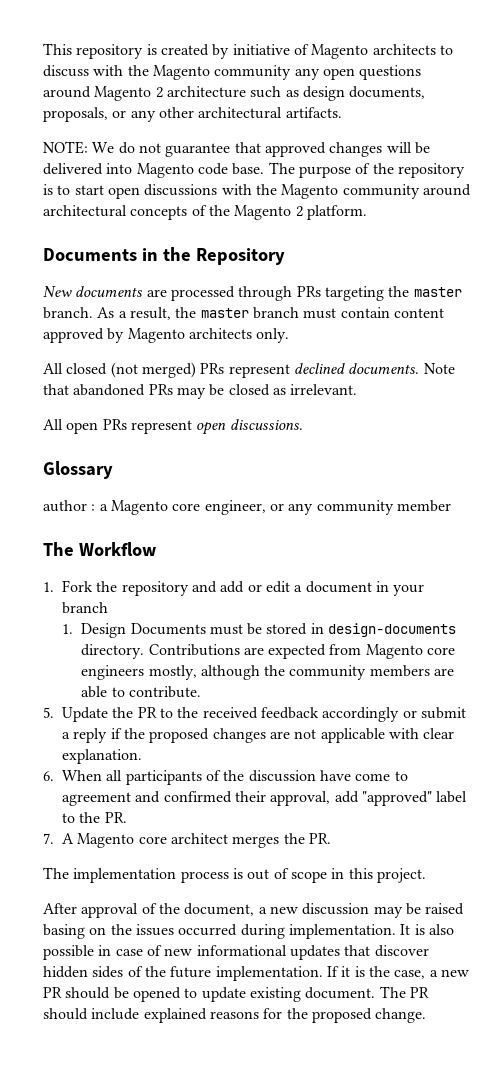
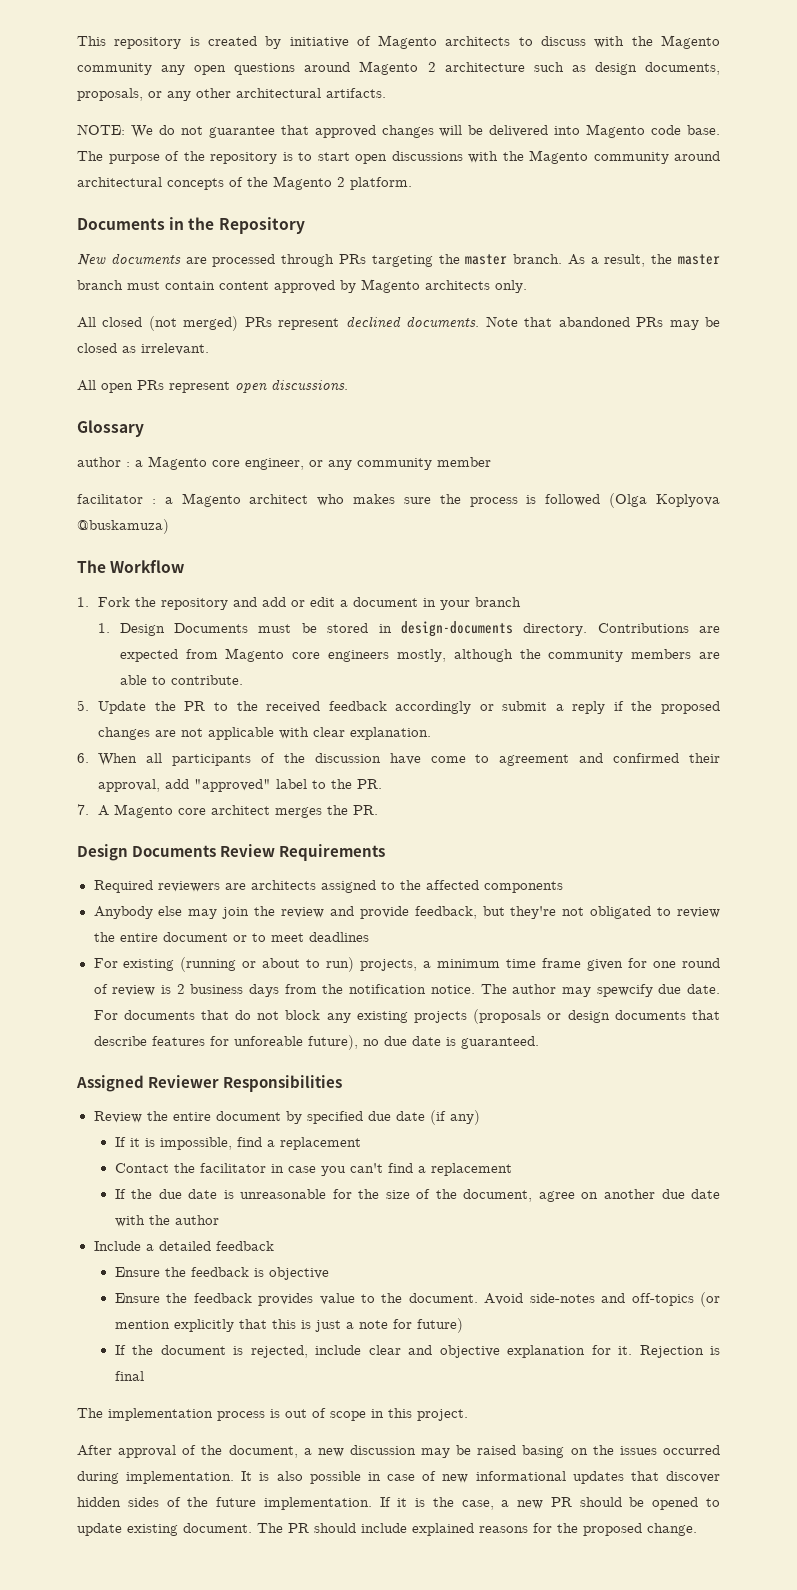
(451, 506) none -> [77,493,720,508] [77,519,169,534] // facilitator : a Magento architect who makes sure the process is followed (Olga Koplyova @buskamuza)
(332, 838) none -> [77,844,386,861] [93,880,563,893] [93,906,720,919] [93,932,369,942] [93,957,720,972] [93,984,720,997] [93,1009,720,1024] [93,1035,539,1050] [76,1075,343,1092] [93,1110,480,1125] [114,1137,361,1150] [114,1163,512,1176] [114,1189,721,1202] [114,1215,219,1227] [93,1241,274,1251] [114,1267,329,1280] [114,1292,720,1307] [114,1318,463,1333] [114,1345,720,1358] [114,1371,144,1381] // Design Documents Review Requirements // Required reviewers are architects assigned to the affected components // Anybody else may join the review and provide feedback, but they're not obligated to review the entire document or to meet deadlines // For existing (running or about to run) projects, a minimum time frame given for one round of review is 2 business days from the notification notice. The author may spewcify due date. For documents that do not block any existing projects (proposals or design documents that describe features for unforeable future), no due date is guaranteed. // Assigned Reviewer Responsibilities // Review the entire document by specified due date (if any) // If it is impossible, find a replacement // Contact the facilitator in case you can't find a replacement // If the due date is unreasonable for the size of the document, agree on another due date with the author // Include a detailed feedback // Ensure the feedback is objective // Ensure the feedback provides value to the document. Avoid side-notes and off-topics (or mention explicitly that this is just a note for future) // If the document is rejected, include clear and objective explanation for it. Rejection is final

